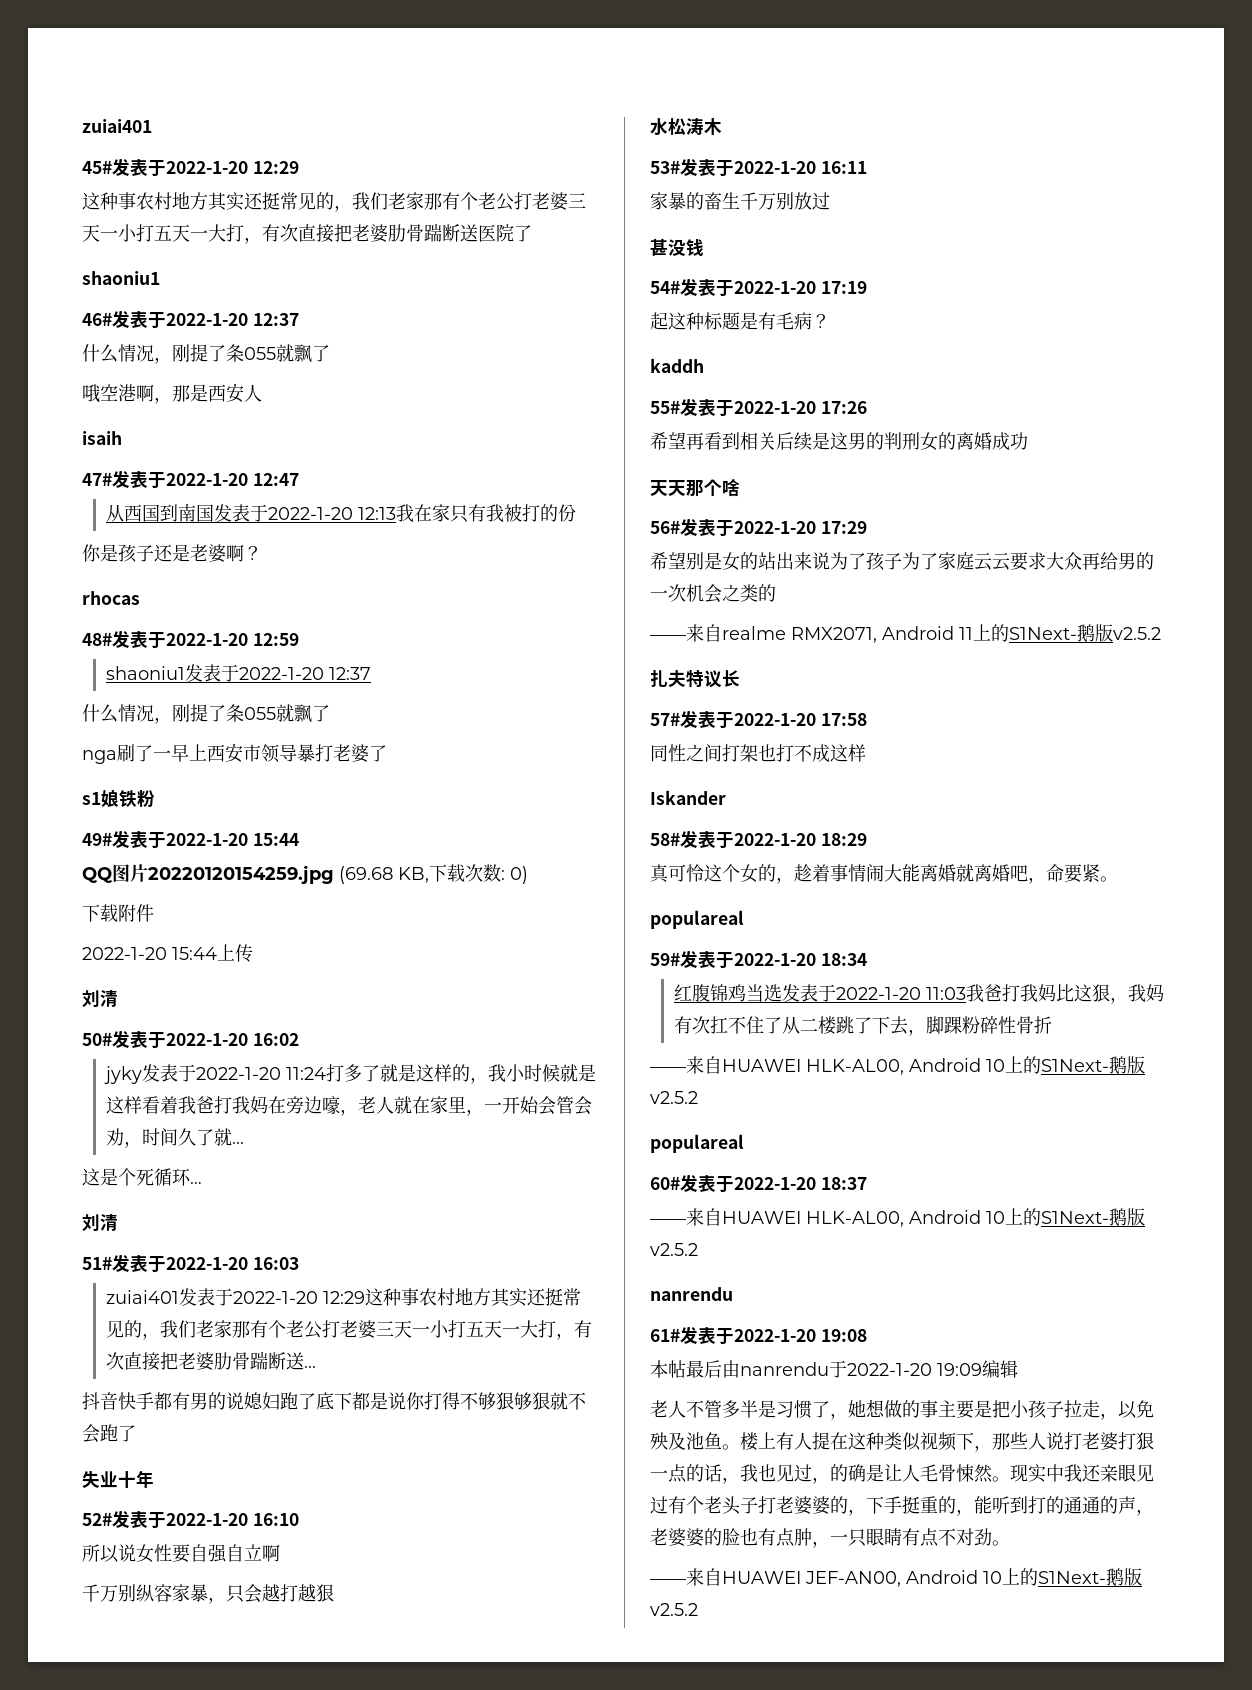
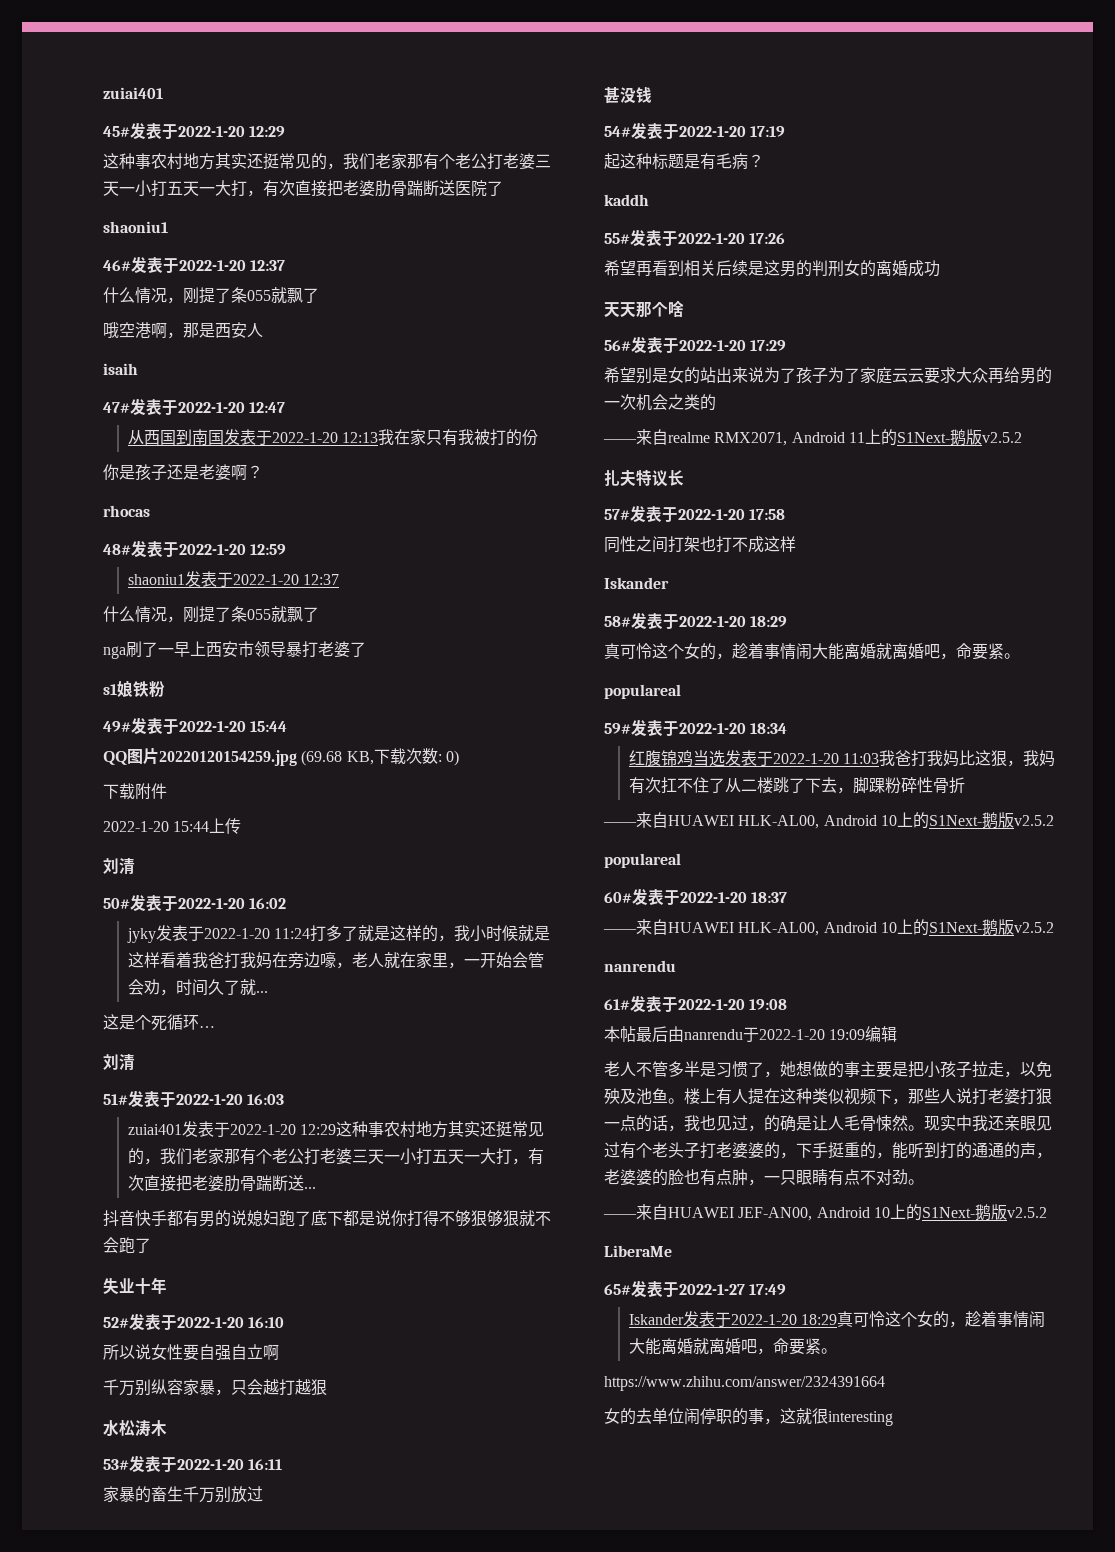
(698, 1609) none -> [604,1245,672,1257] [604,1280,787,1297] [629,1311,1046,1328] [629,1338,838,1355] [604,1376,885,1391] [604,1408,893,1426] // LiberaMe // 65#发表于2022-1-27 17:49 // Iskander发表于2022-1-20 18:29真可怜这个女的，趁着事情闹大能离婚就离婚吧，命要紧。 // https://www.zhihu.com/answer/2324391664 // 女的去单位闹停职的事，这就很interesting

